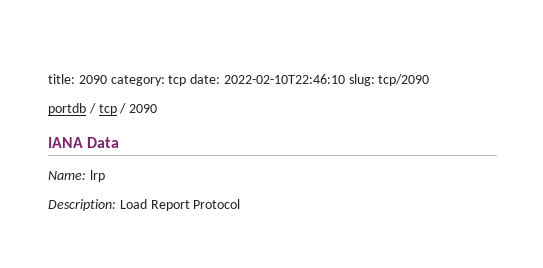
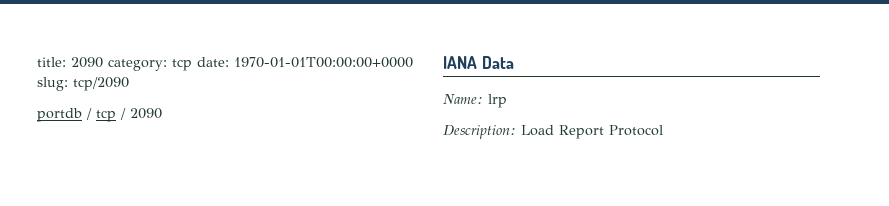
[223,74,345,84] 2022-02-10T22:46:10 -> [234,57,413,68] 1970-01-01T00:00:00+0000

